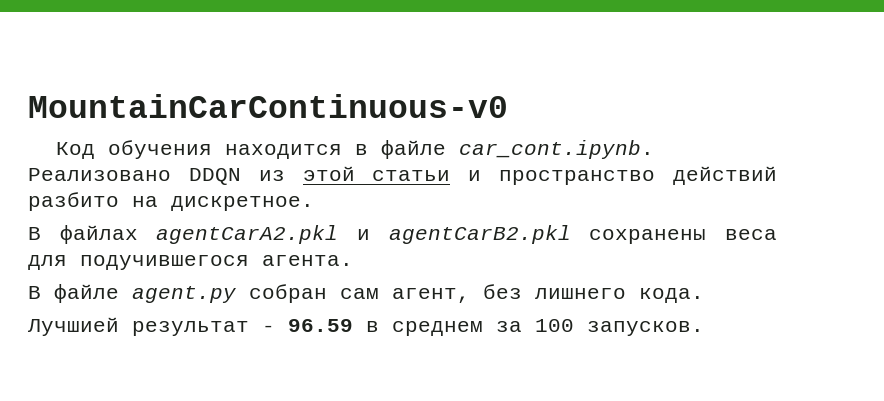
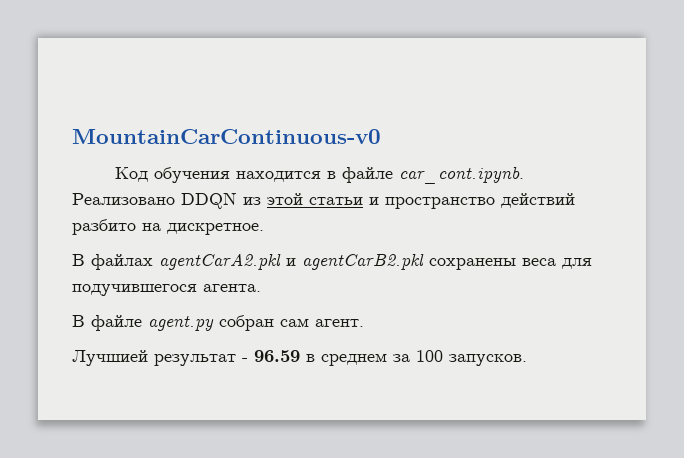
[392,284,704,303] агент, без лишнего кода. -> [315,319,364,327] агент.

